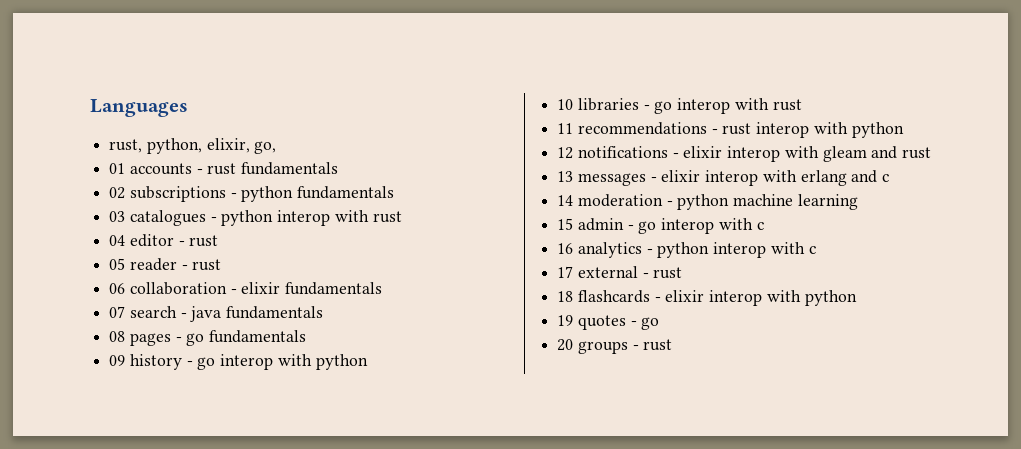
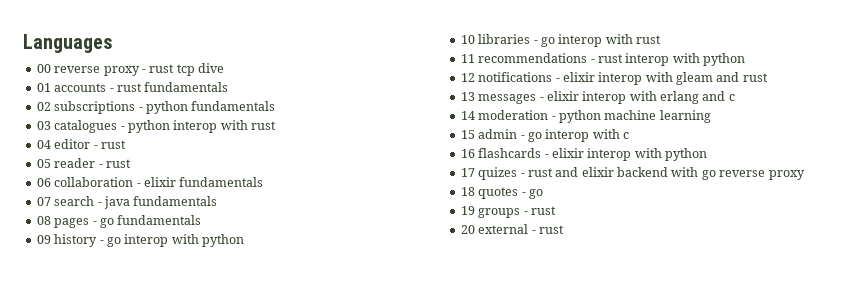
[109,138,277,154] rust, python, elixir, go, -> [36,63,224,76] 00 reverse proxy - rust tcp dive
[577,242,816,258] [557,266,683,279] [557,291,574,302] analytics - python interop with c // 17 external - rust // 18 -> (475, 153) none
[557,315,574,326] 19 -> [460,167,805,180] [460,187,475,196] 17 quizes - rust and elixir backend with go reverse proxy // 18
[557,339,574,351] 20 -> [460,206,475,215] 19
(673, 345) none -> [460,224,564,234] // 20 external - rust

